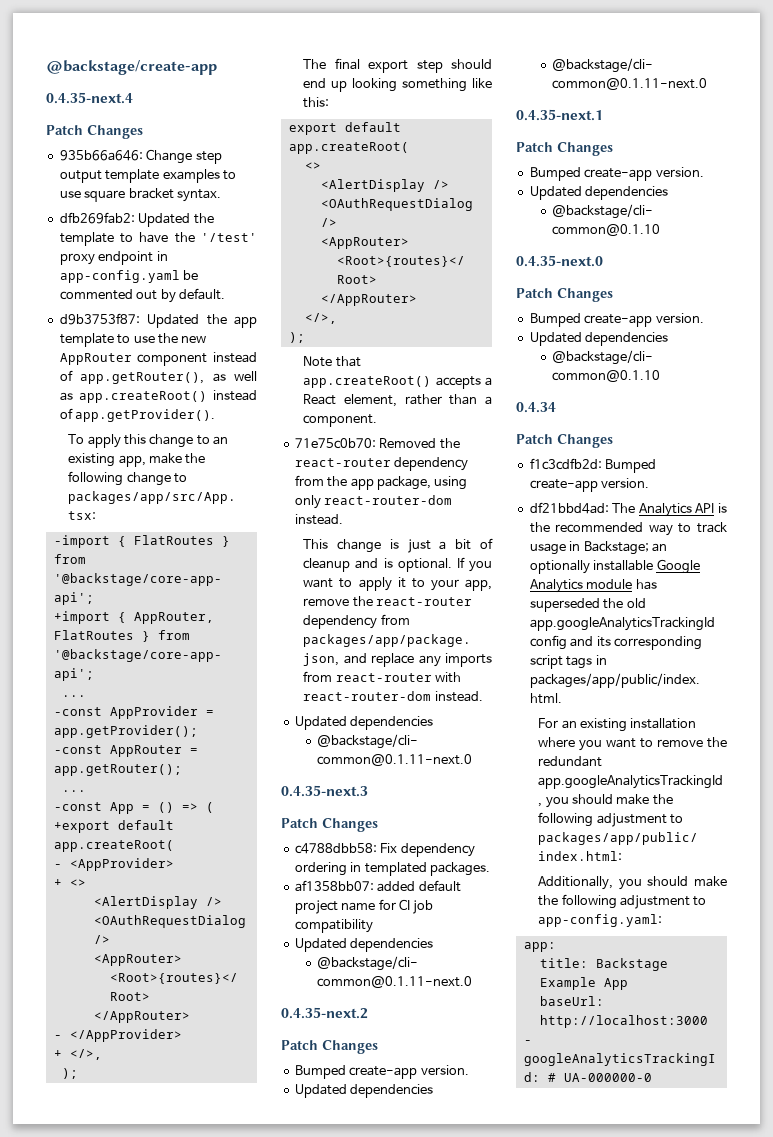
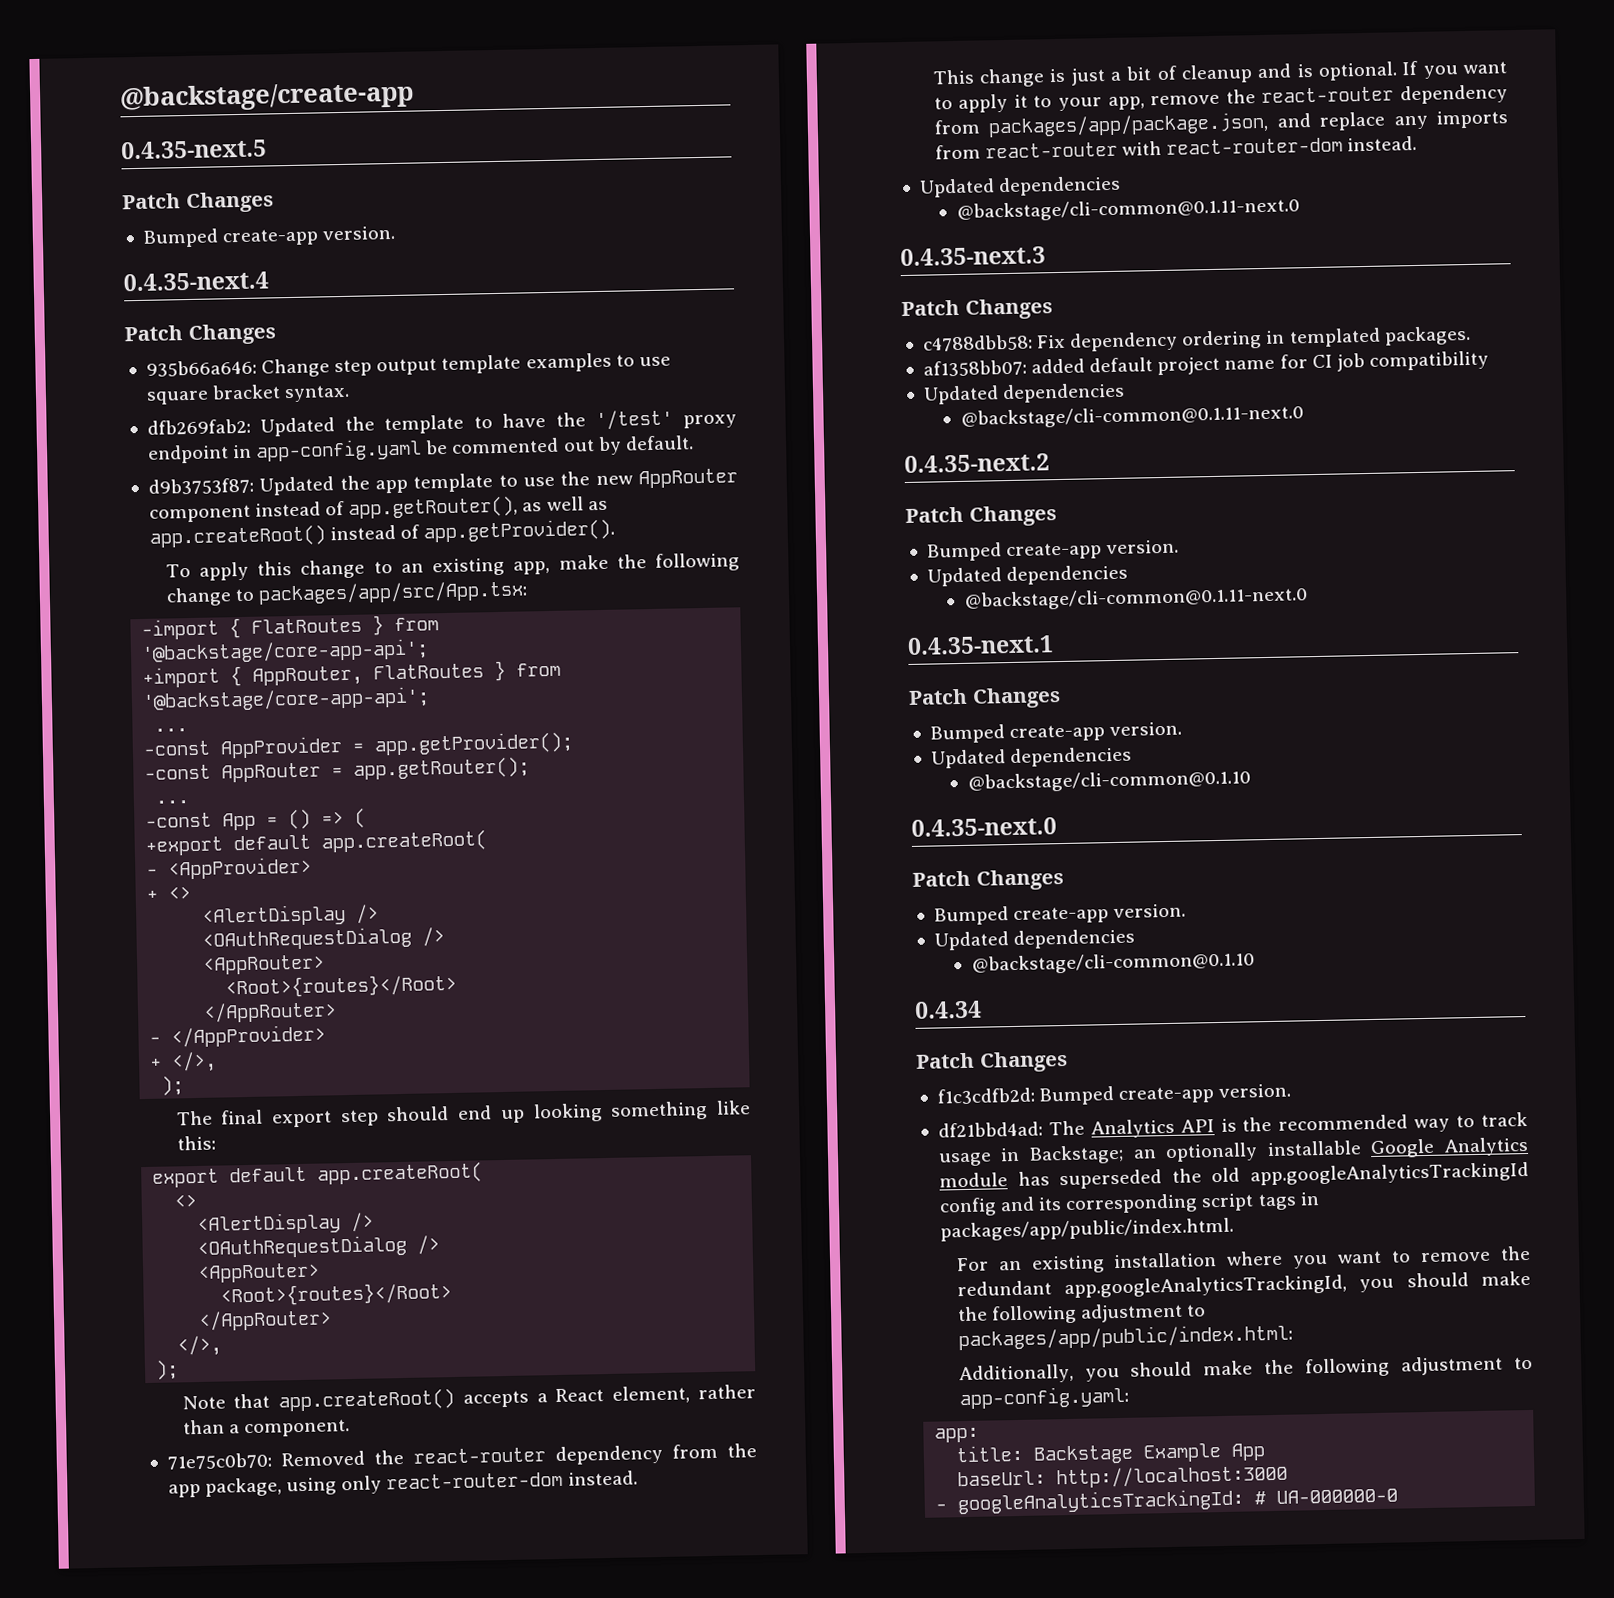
(217, 67) none -> [121,139,267,160] [122,191,274,214] [142,225,396,248] // 0.4.35-next.5 // Patch Changes // Bumped create-app version.

